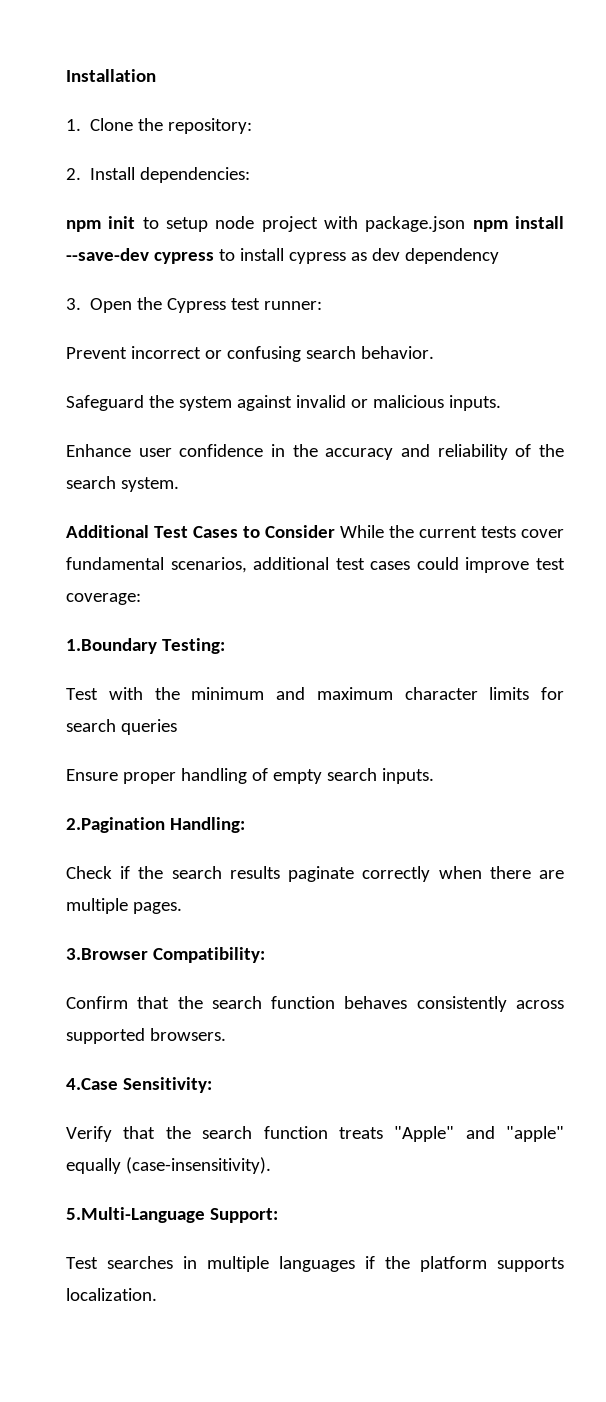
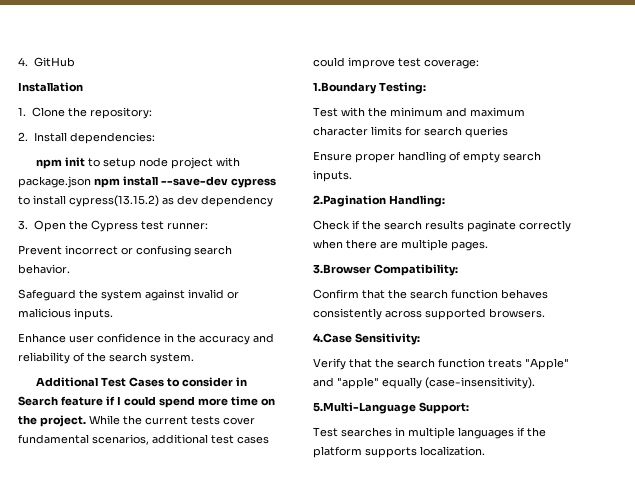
(66, 75) none -> [18,57,75,67] 4. GitHub //
[288,252,346,264] cypress -> [69,195,159,207] cypress(13.15.2)
[265,525,335,538] Consider -> [182,377,248,387] [18,396,275,408] [18,415,86,427] consider in Search feature if I could spend more time on the project.

